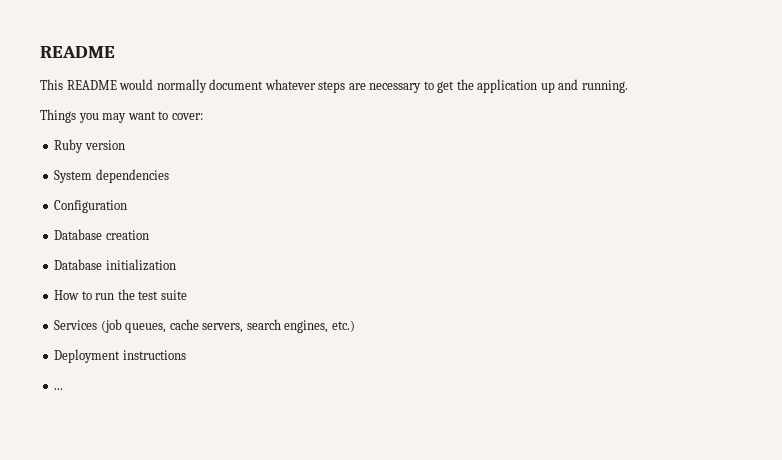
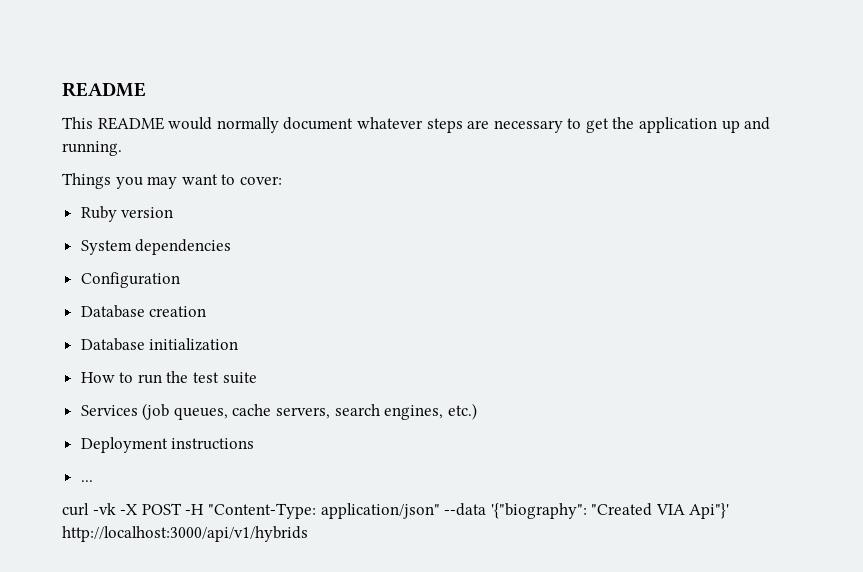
(64, 389) none -> [62,503,730,519] [62,526,308,542] // curl -vk -X POST -H "Content-Type: application/json" --data '{"biography": "Created VIA Api"}' http://localhost:3000/api/v1/hybrids

